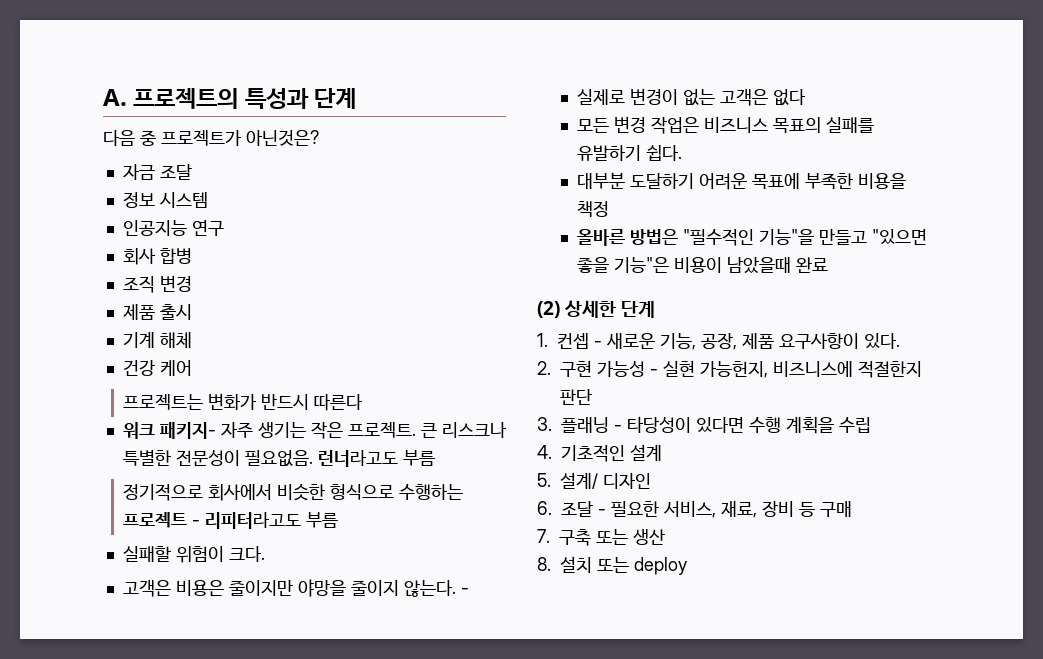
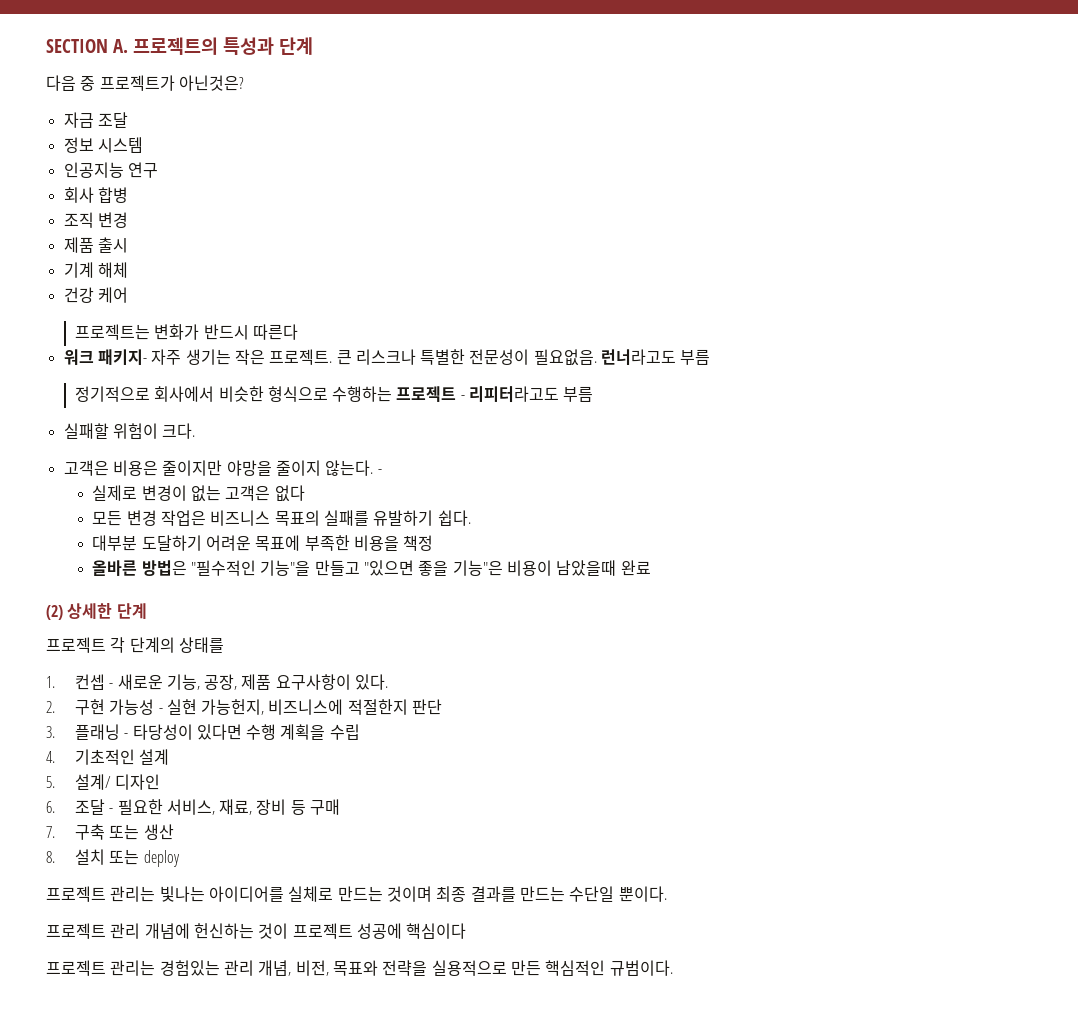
(103, 97) none -> [46,39,108,53] SECTION
(655, 309) none -> [46,637,224,653] // 프로젝트 각 단계의 상태를
(687, 566) none -> [46,886,667,902] [46,923,467,939] [46,960,673,976] // 프로젝트 관리는 빛나는 아이디어를 실체로 만드는 것이며 최종 결과를 만드는 수단일 뿐이다. // 프로젝트 관리 개념에 헌신하는 것이 프로젝트 성공에 핵심이다 // 프로젝트 관리는 경험있는 관리 개념, 비전, 목표와 전략을 실용적으로 만든 핵심적인 규범이다.

